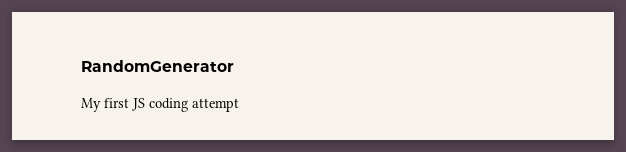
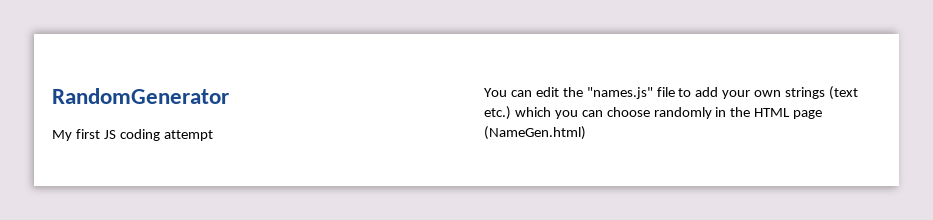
(239, 105) none -> [484,86,859,100] [484,106,823,120] [484,126,586,140] // You can edit the "names.js" file to add your own strings (text etc.) which you can choose randomly in the HTML page (NameGen.html)

